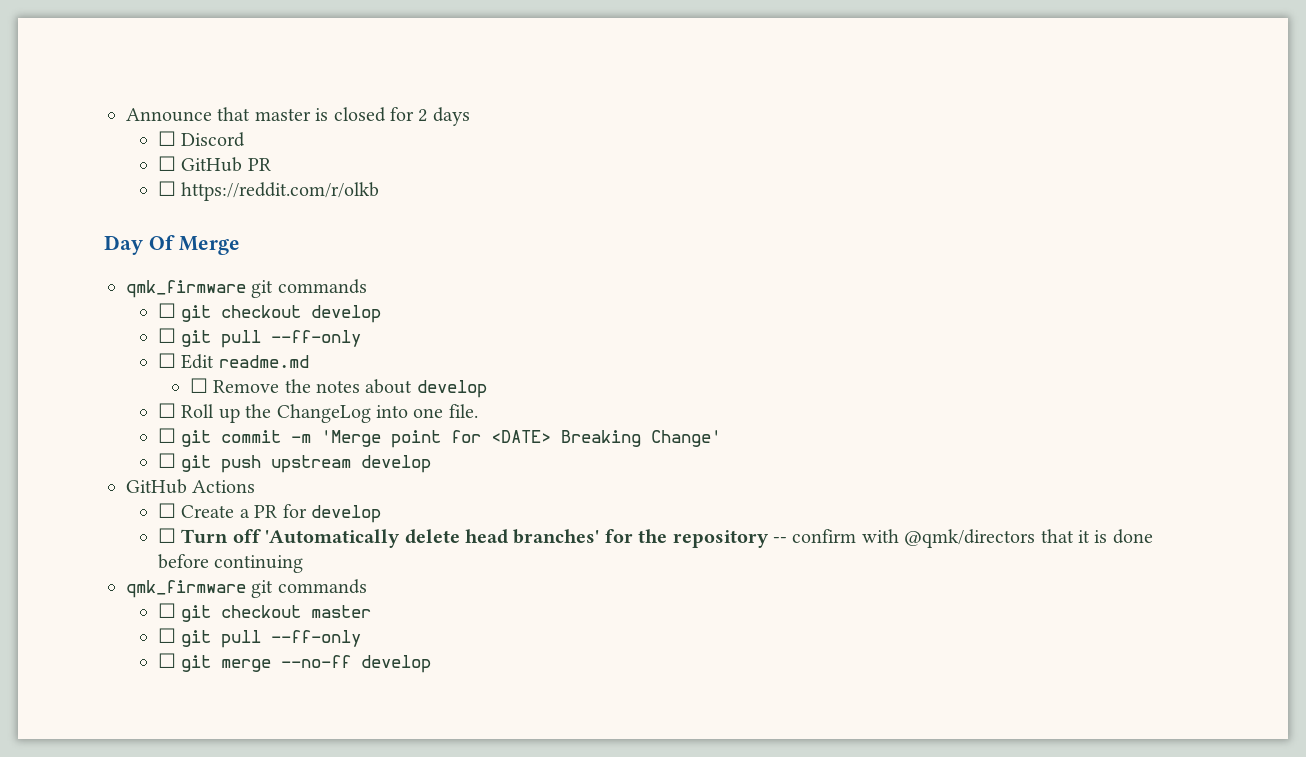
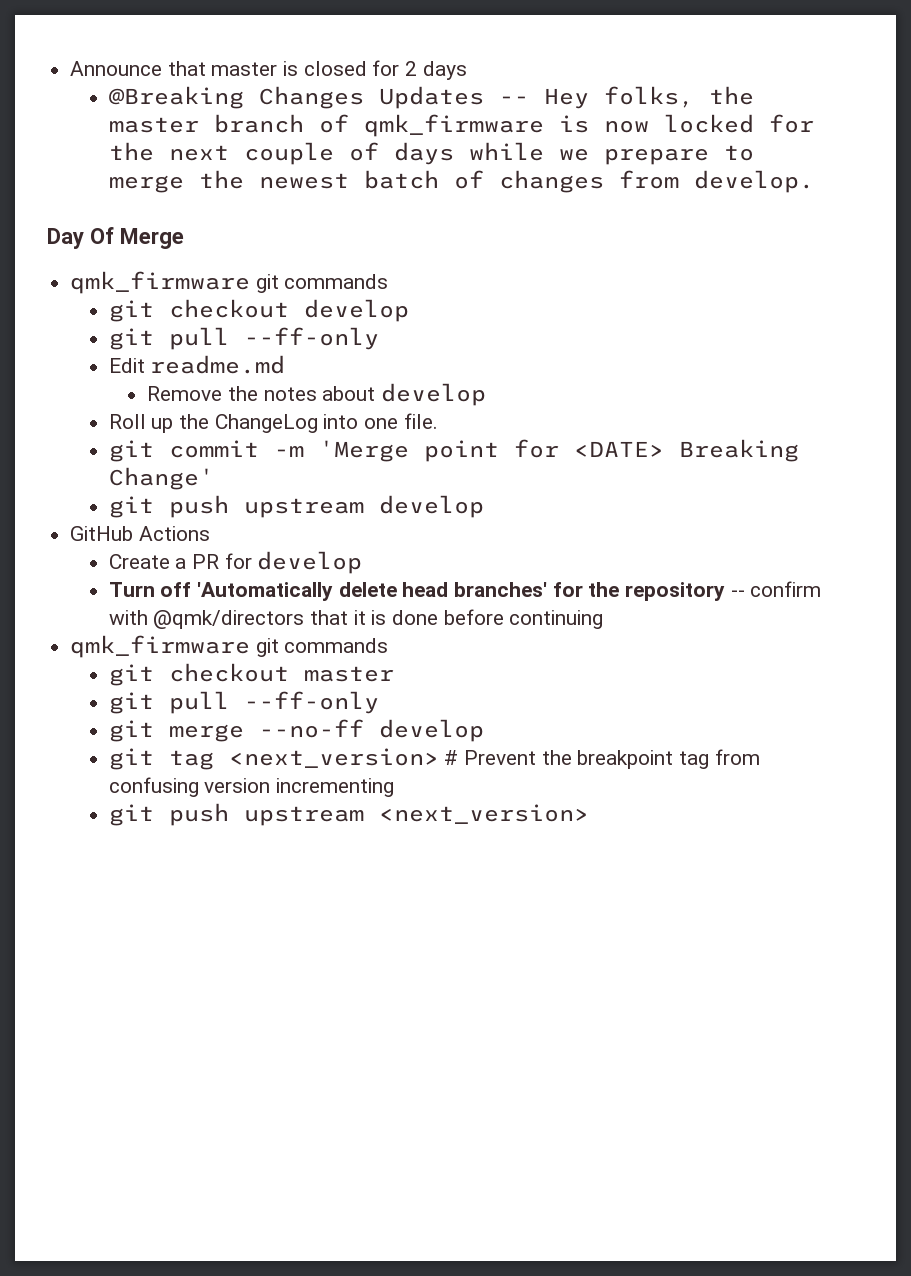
[157,131,246,147] [157,156,271,172] [157,181,380,201] ☐ Discord // ☐ GitHub PR // ☐ https://reddit.com/r/olkb -> [108,86,754,109] [108,114,814,137] [108,142,754,165] [108,170,814,193] @Breaking Changes Updates -- Hey folks, the master branch of qmk_firmware is now locked for the next couple of days while we prepare to merge the newest batch of changes from develop.
[157,303,176,318] ☐ -> (389, 281) none
[157,328,362,348] [157,353,176,368] ☐ git pull --ff-only // ☐ -> [108,327,379,350] git pull --ff-only //
[189,378,208,393] ☐ -> (286, 364) none
[157,403,176,418] ☐ -> (486, 394) none
[157,428,176,443] ☐ -> (438, 421) none
[157,453,176,468] ☐ -> (214, 478) none
[157,503,176,518] ☐ -> (210, 533) none
[157,528,176,543] ☐ -> (363, 562) none
[157,603,176,618] ☐ -> (389, 645) none
[157,628,362,648] [157,653,176,668] ☐ git pull --ff-only // ☐ -> [108,691,379,714] git pull --ff-only //
(432, 664) none -> [108,748,760,770] [108,777,395,797] [108,803,589,826] // git tag <next_version> # Prevent the breakpoint tag from confusing version incrementing // git push upstream <next_version>

